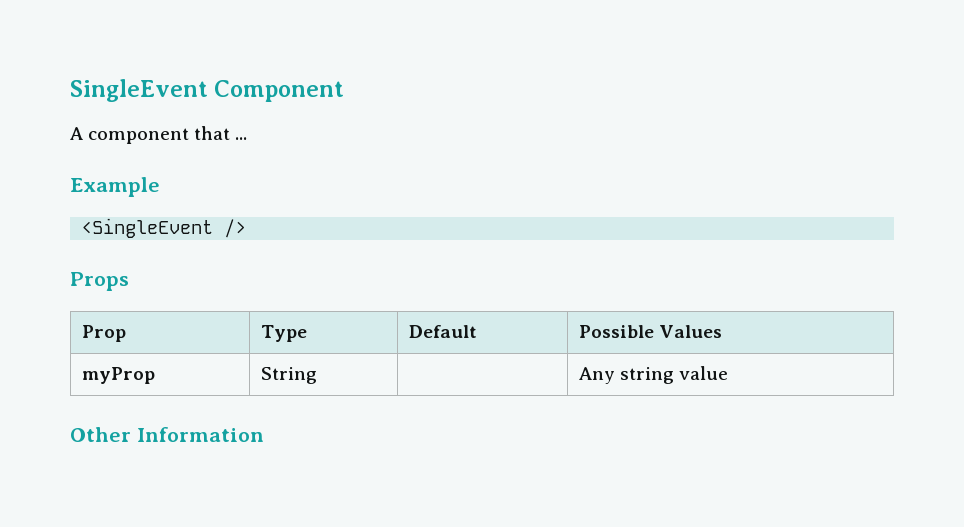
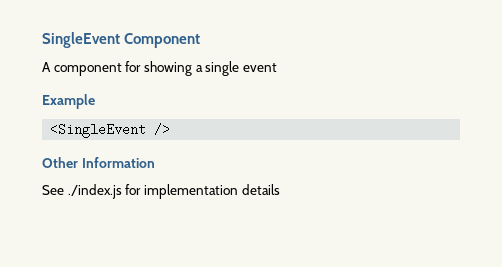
[194,126,248,140] [70,177,160,197] [81,218,247,238] [70,272,129,291] [81,325,126,342] [260,325,307,342] [408,325,477,338] [578,325,723,338] [81,367,155,384] [260,367,317,384] [578,366,729,384] [70,427,264,442] that ... // Example // <SingleEvent /> // Props // Prop | Type | Default | Possible Values // myProp | String | | Any string value // Other Information -> [125,61,277,76] [42,94,95,109] [50,123,171,138] [42,157,155,168] [42,184,280,199] for showing a single event // Example // <SingleEvent /> // Other Information // See ./index.js for implementation details

